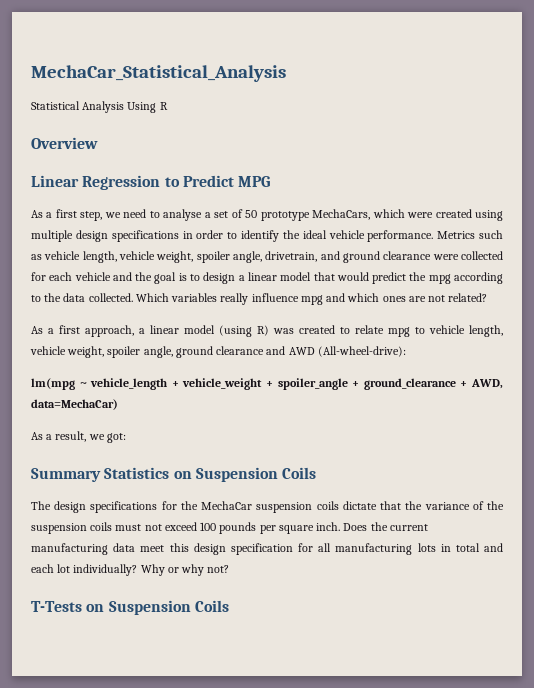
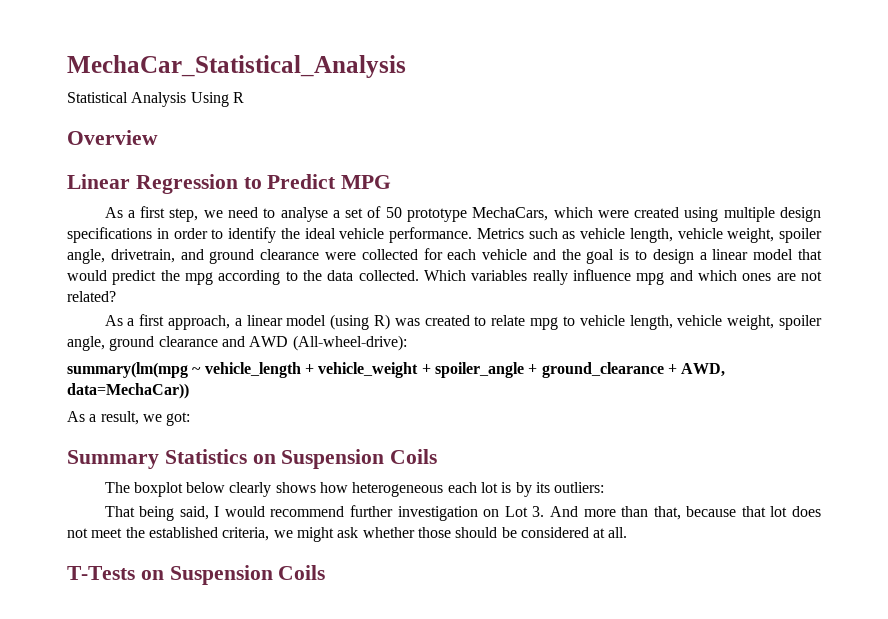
[31,378,75,390] lm(mpg -> [67,362,188,378] summary(lm(mpg
[31,399,118,410] data=MechaCar) -> [67,383,189,399] data=MechaCar))
[54,501,504,513] [31,522,428,534] [31,543,504,555] [31,564,230,576] design specifications for the MechaCar suspension coils dictate that the variance of the suspension coils must not exceed 100 pounds per square inch. Does the current manufacturing data meet this design specification for all manufacturing lots in total and each lot individually? Why or why not? -> [133,482,605,497] [104,505,821,521] [67,527,628,542] boxplot below clearly shows how heterogeneous each lot is by its outliers: // That being said, I would recommend further investigation on Lot 3. And more than that, because that lot does not meet the established criteria, we might ask whether those should be considered at all.

